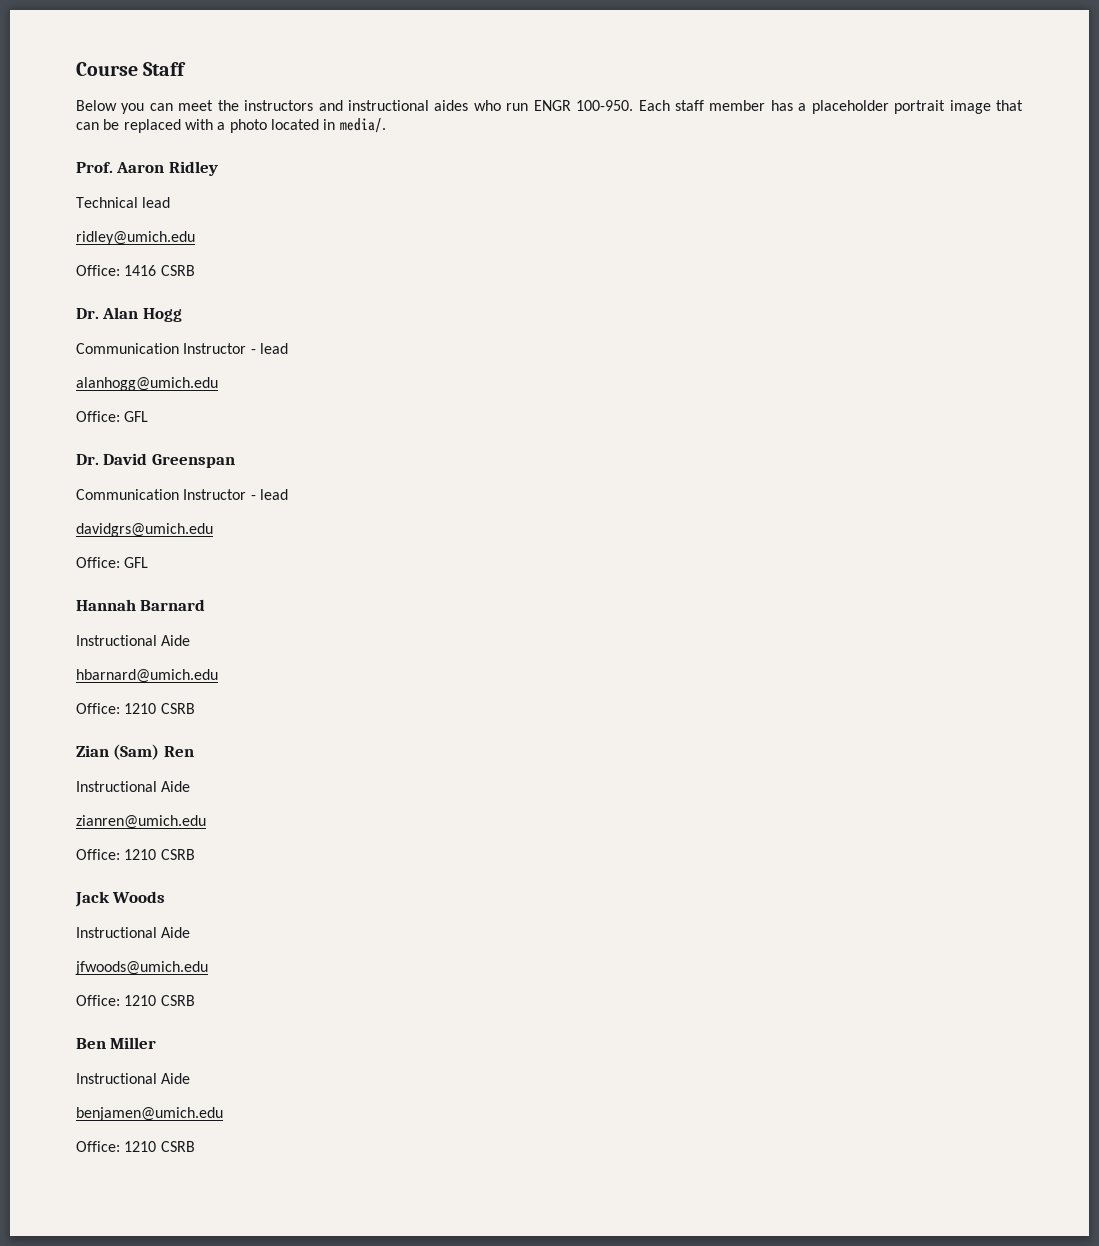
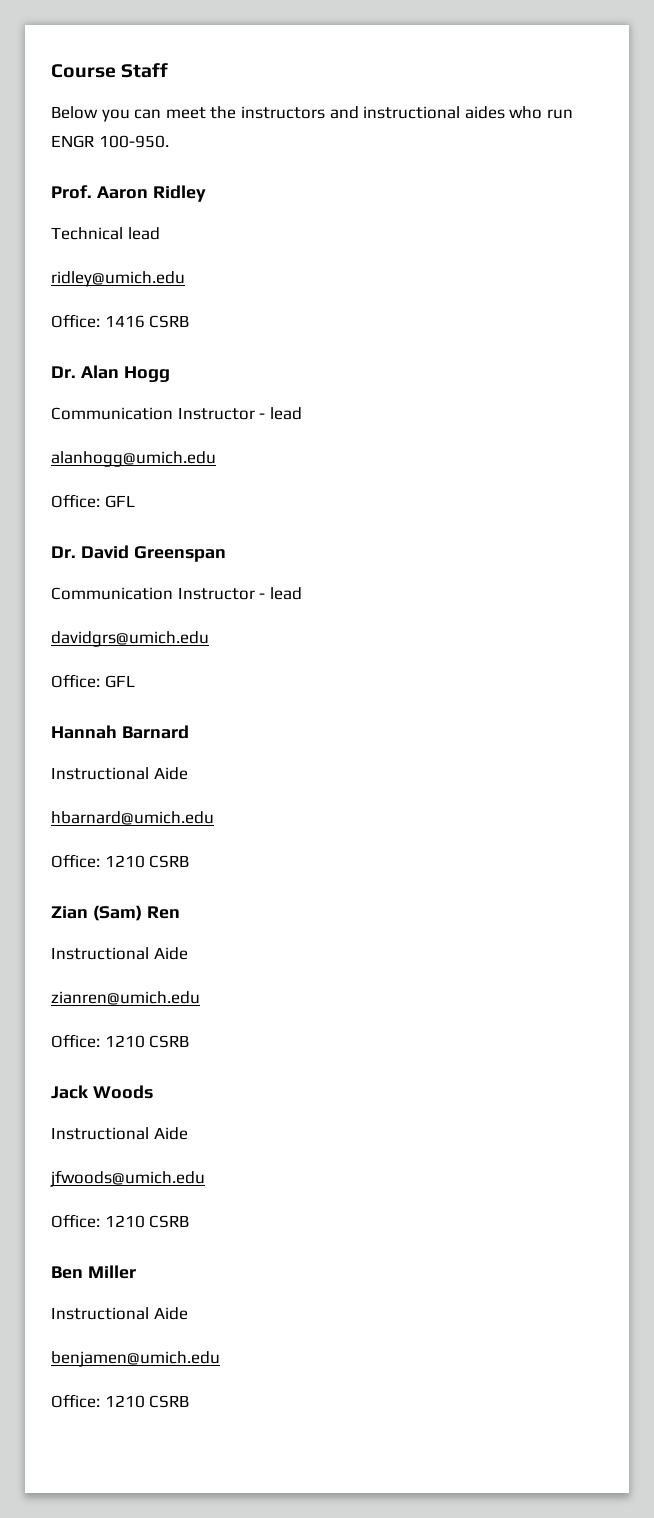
[638,100,1024,114] [76,118,386,133] Each staff member has a placeholder portrait image that can be replaced with a photo located in media/. -> (169, 141) none

